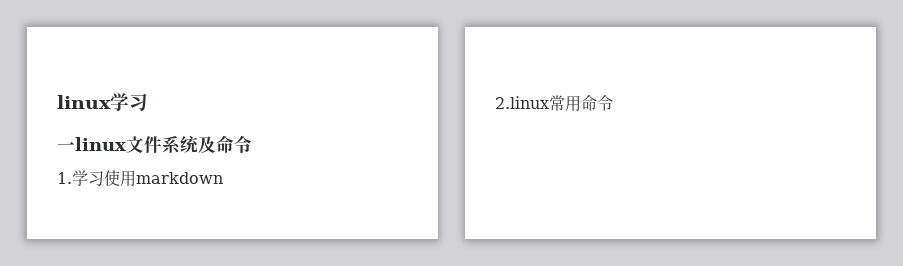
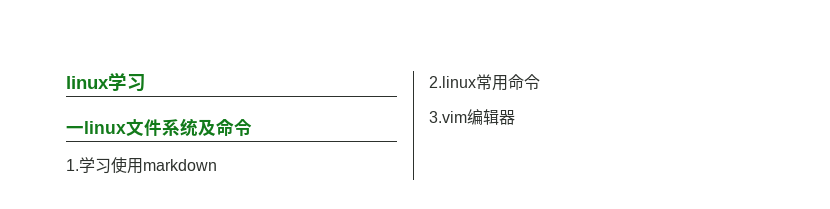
(613, 103) none -> [429,109,515,125] // 3.vim编辑器

